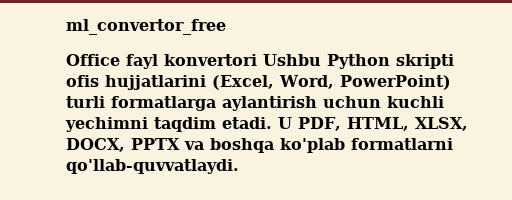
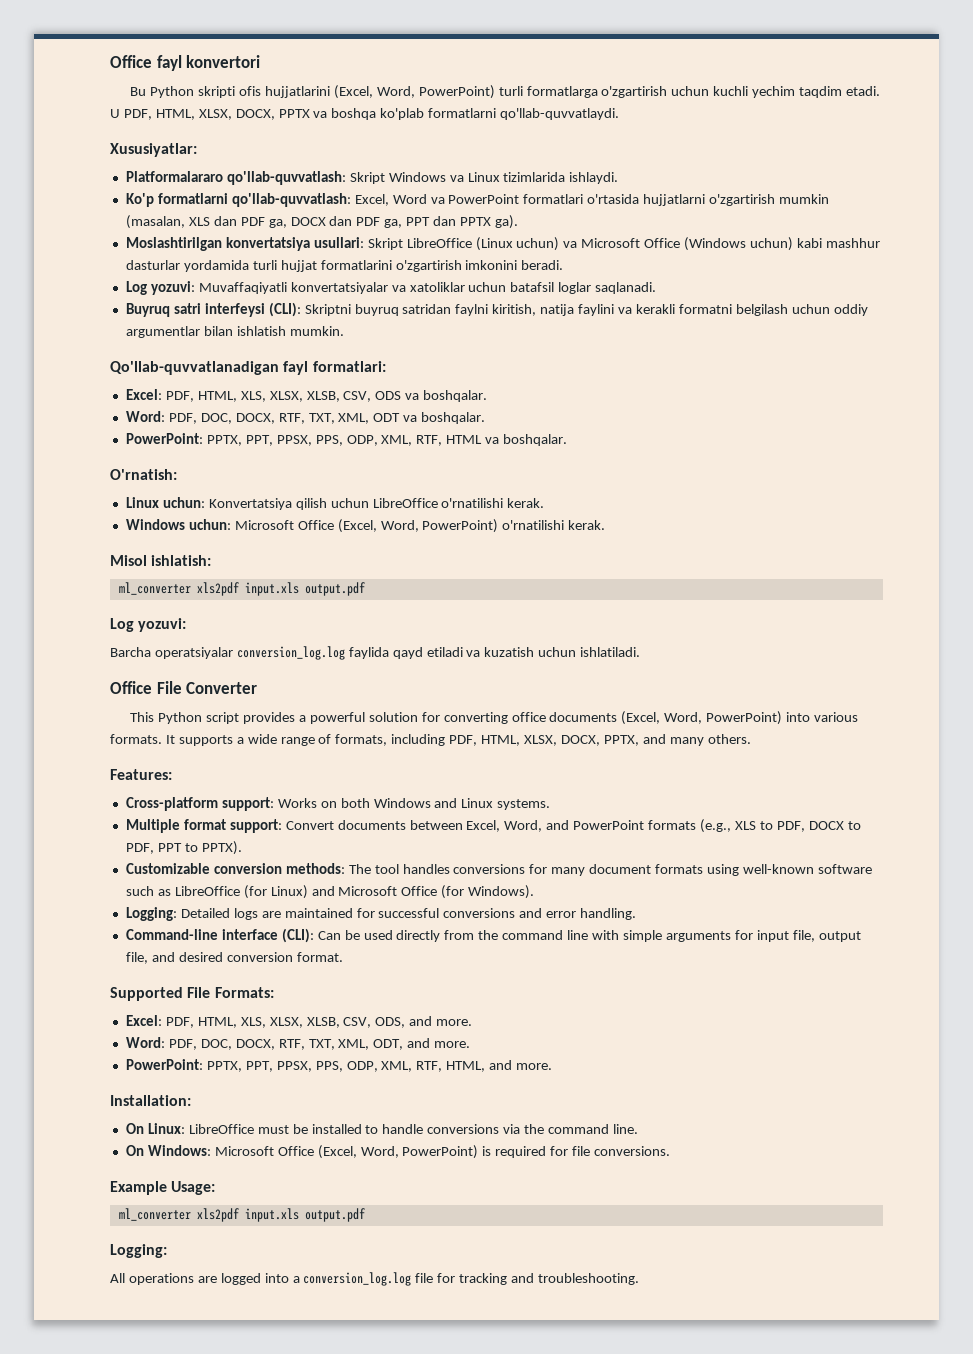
[66,19,226,35] ml_convertor_free // -> (110, 61) none
[263,54,321,66] Ushbu -> [130,87,147,96] // Bu
[222,96,317,111] aylantirish -> [601,86,668,98] o'zgartirish
[65,117,148,132] yechimni -> [752,86,796,98] yechim
(239, 166) none -> [110,143,197,157] [125,171,619,185] [125,193,830,207] [125,215,518,229] [125,237,880,251] [125,260,564,272] [125,281,657,295] [125,302,868,317] [125,326,344,338] [110,361,386,375] [125,389,488,402] [125,411,486,424] [125,433,568,446] [110,469,177,480] [125,497,545,510] [125,519,606,533] [110,555,212,566] [118,582,365,596] [110,618,187,632] [110,646,641,660] [110,681,258,694] [130,711,859,725] [110,734,751,746] [110,769,172,780] [125,797,551,811] [125,819,861,833] [125,841,242,855] [125,863,872,876] [125,885,535,899] [125,907,637,921] [125,928,861,943] [125,952,343,964] [110,987,274,1001] [125,1015,473,1028] [125,1037,471,1050] [125,1059,553,1072] [110,1095,191,1106] [125,1123,638,1134] [125,1145,671,1159] [110,1181,216,1195] [118,1208,365,1222] [110,1244,167,1258] [110,1272,640,1286] // Xususiyatlar: // Platformalararo qo'llab-quvvatlash: Skript Windows va Linux tizimlarida ishlaydi. // Ko'p formatlarni qo'llab-quvvatlash: Excel, Word va PowerPoint formatlari o'rtasida hujjatlarni o'zgartirish mumkin (masalan, XLS dan PDF ga, DOCX dan PDF ga, PPT dan PPTX ga). // Moslashtirilgan konvertatsiya usullari: Skript LibreOffice (Linux uchun) va Microsoft Office (Windows uchun) kabi mashhur dasturlar yordamida turli hujjat formatlarini o'zgartirish imkonini beradi. // Log yozuvi: Muvaffaqiyatli konvertatsiyalar va xatoliklar uchun batafsil loglar saqlanadi. // Buyruq satri interfeysi (CLI): Skriptni buyruq satridan faylni kiritish, natija faylini va kerakli formatni belgilash uchun oddiy argumentlar bilan ishlatish mumkin. // Qo'llab-quvvatlanadigan fayl formatlari: // Excel: PDF, HTML, XLS, XLSX, XLSB, CSV, ODS va boshqalar. // Word: PDF, DOC, DOCX, RTF, TXT, XML, ODT va boshqalar. // PowerPoint: PPTX, PPT, PPSX, PPS, ODP, XML, RTF, HTML va boshqalar. // O'rnatish: // Linux uchun: Konvertatsiya qilish uchun LibreOffice o'rnatilishi kerak. // Windows uchun: Microsoft Office (Excel, Word, PowerPoint) o'rnatilishi kerak. // Misol ishlatish: // ml_converter xls2pdf input.xls output.pdf // Log yozuvi: // Barcha operatsiyalar conversion_log.log faylida qayd etiladi va kuzatish uchun ishlatiladi. // Office File Converter // This Python script provides a powerful solution for converting office documents (Excel, Word, PowerPoint) into various formats. It supports a wide range of formats, including PDF, HTML, XLSX, DOCX, PPTX, and many others. // Features: // Cross-platform support: Works on both Windows and Linux systems. // Multiple format support: Convert documents between Excel, Word, and PowerPoint formats (e.g., XLS to PDF, DOCX to PDF, PPT to PPTX). // Customizable conversion methods: The tool handles conversions for many document formats using well-known software such as LibreOffice (for Linux) and Microsoft Office (for Windows). // Logging: Detailed logs are maintained for successful conversions and error handling. // Command-line interface (CLI): Can be used directly from the command line with simple arguments for input file, output file, and desired conversion format. // Supported File Formats: // Excel: PDF, HTML, XLS, XLSX, XLSB, CSV, ODS, and more. // Word: PDF, DOC, DOCX, RTF, TXT, XML, ODT, and more. // PowerPoint: PPTX, PPT, PPSX, PPS, ODP, XML, RTF, HTML, and more. // Installation: // On Linux: LibreOffice must be installed to handle conversions via the command line. // On Windows: Microsoft Office (Excel, Word, PowerPoint) is required for file conversions. // Example Usage: // ml_converter xls2pdf input.xls output.pdf // Logging: // All operations are logged into a conversion_log.log file for tracking and troubleshooting.

